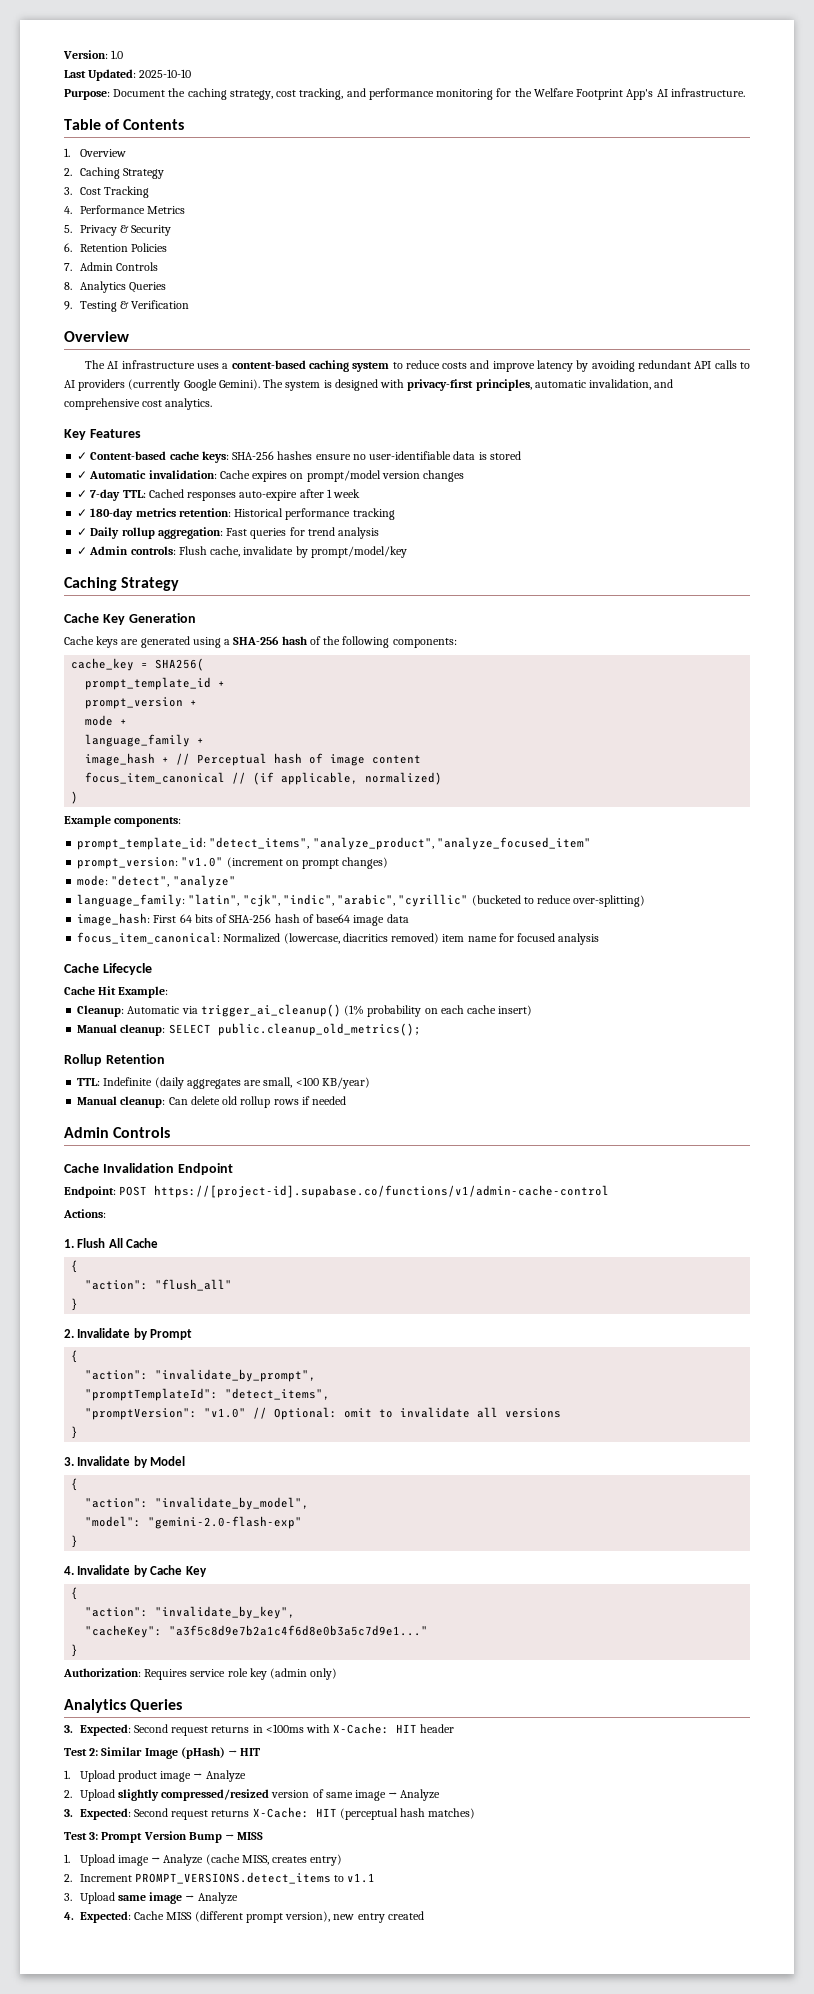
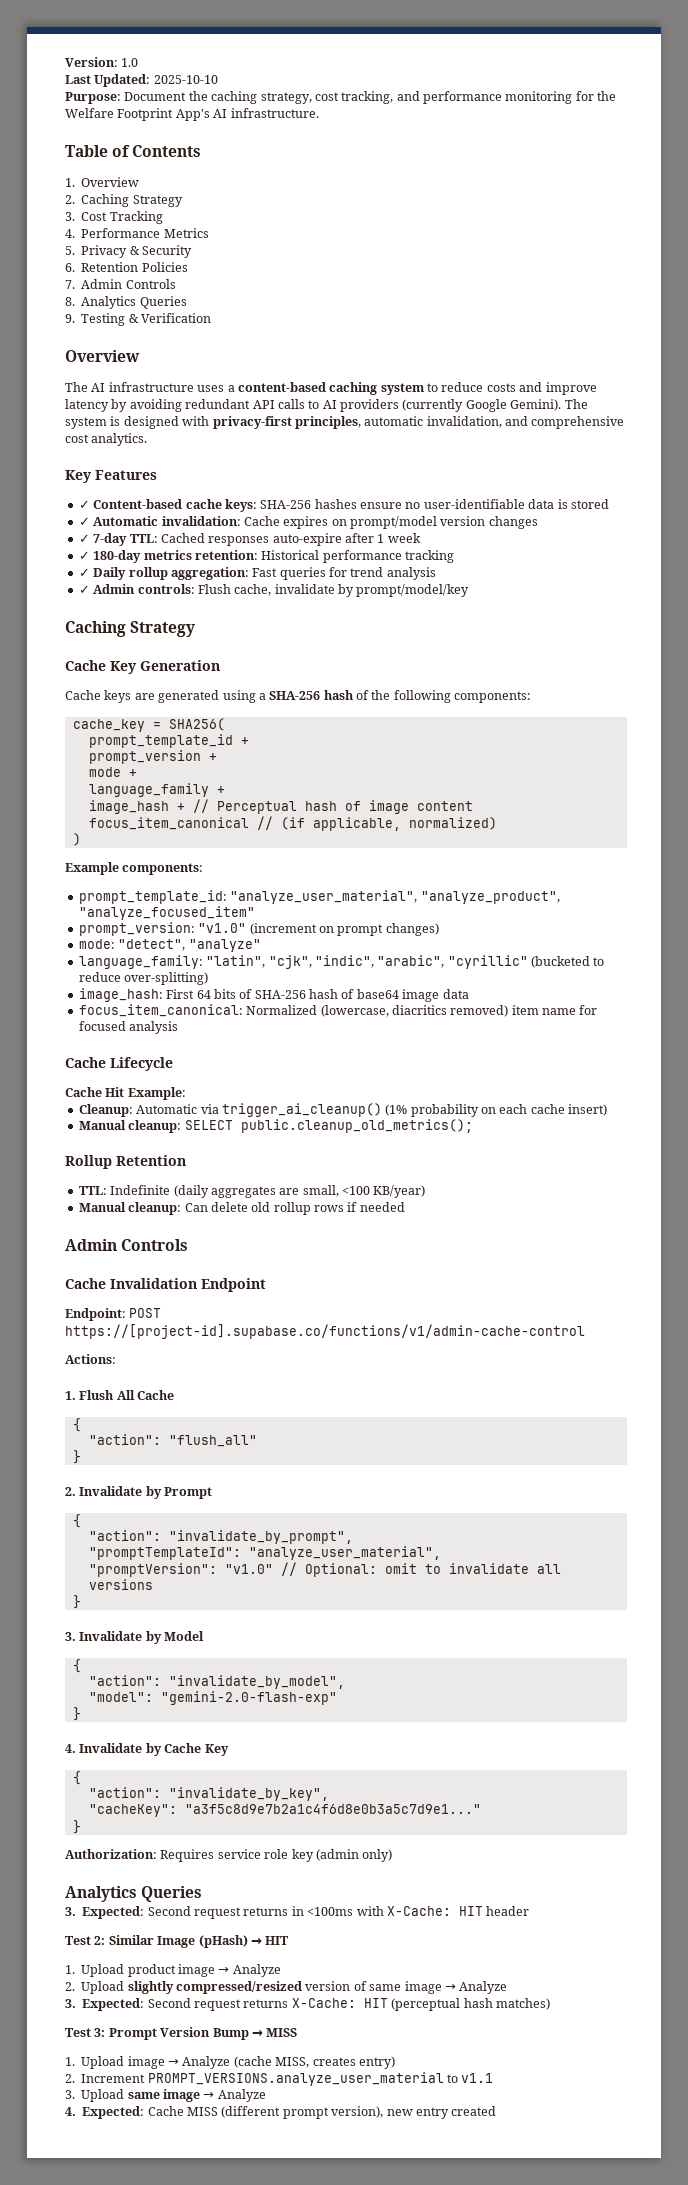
[209,837,310,849] "detect_items", -> [230,890,418,904] "analyze_user_material",
[225,1388,331,1400] "detect_items", -> [248,1546,441,1560] "analyze_user_material",
[134,1872,331,1884] PROMPT_VERSIONS.detect_items -> [147,2072,444,2086] PROMPT_VERSIONS.analyze_user_material

